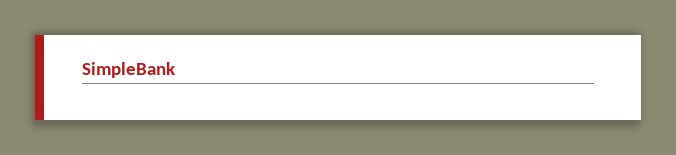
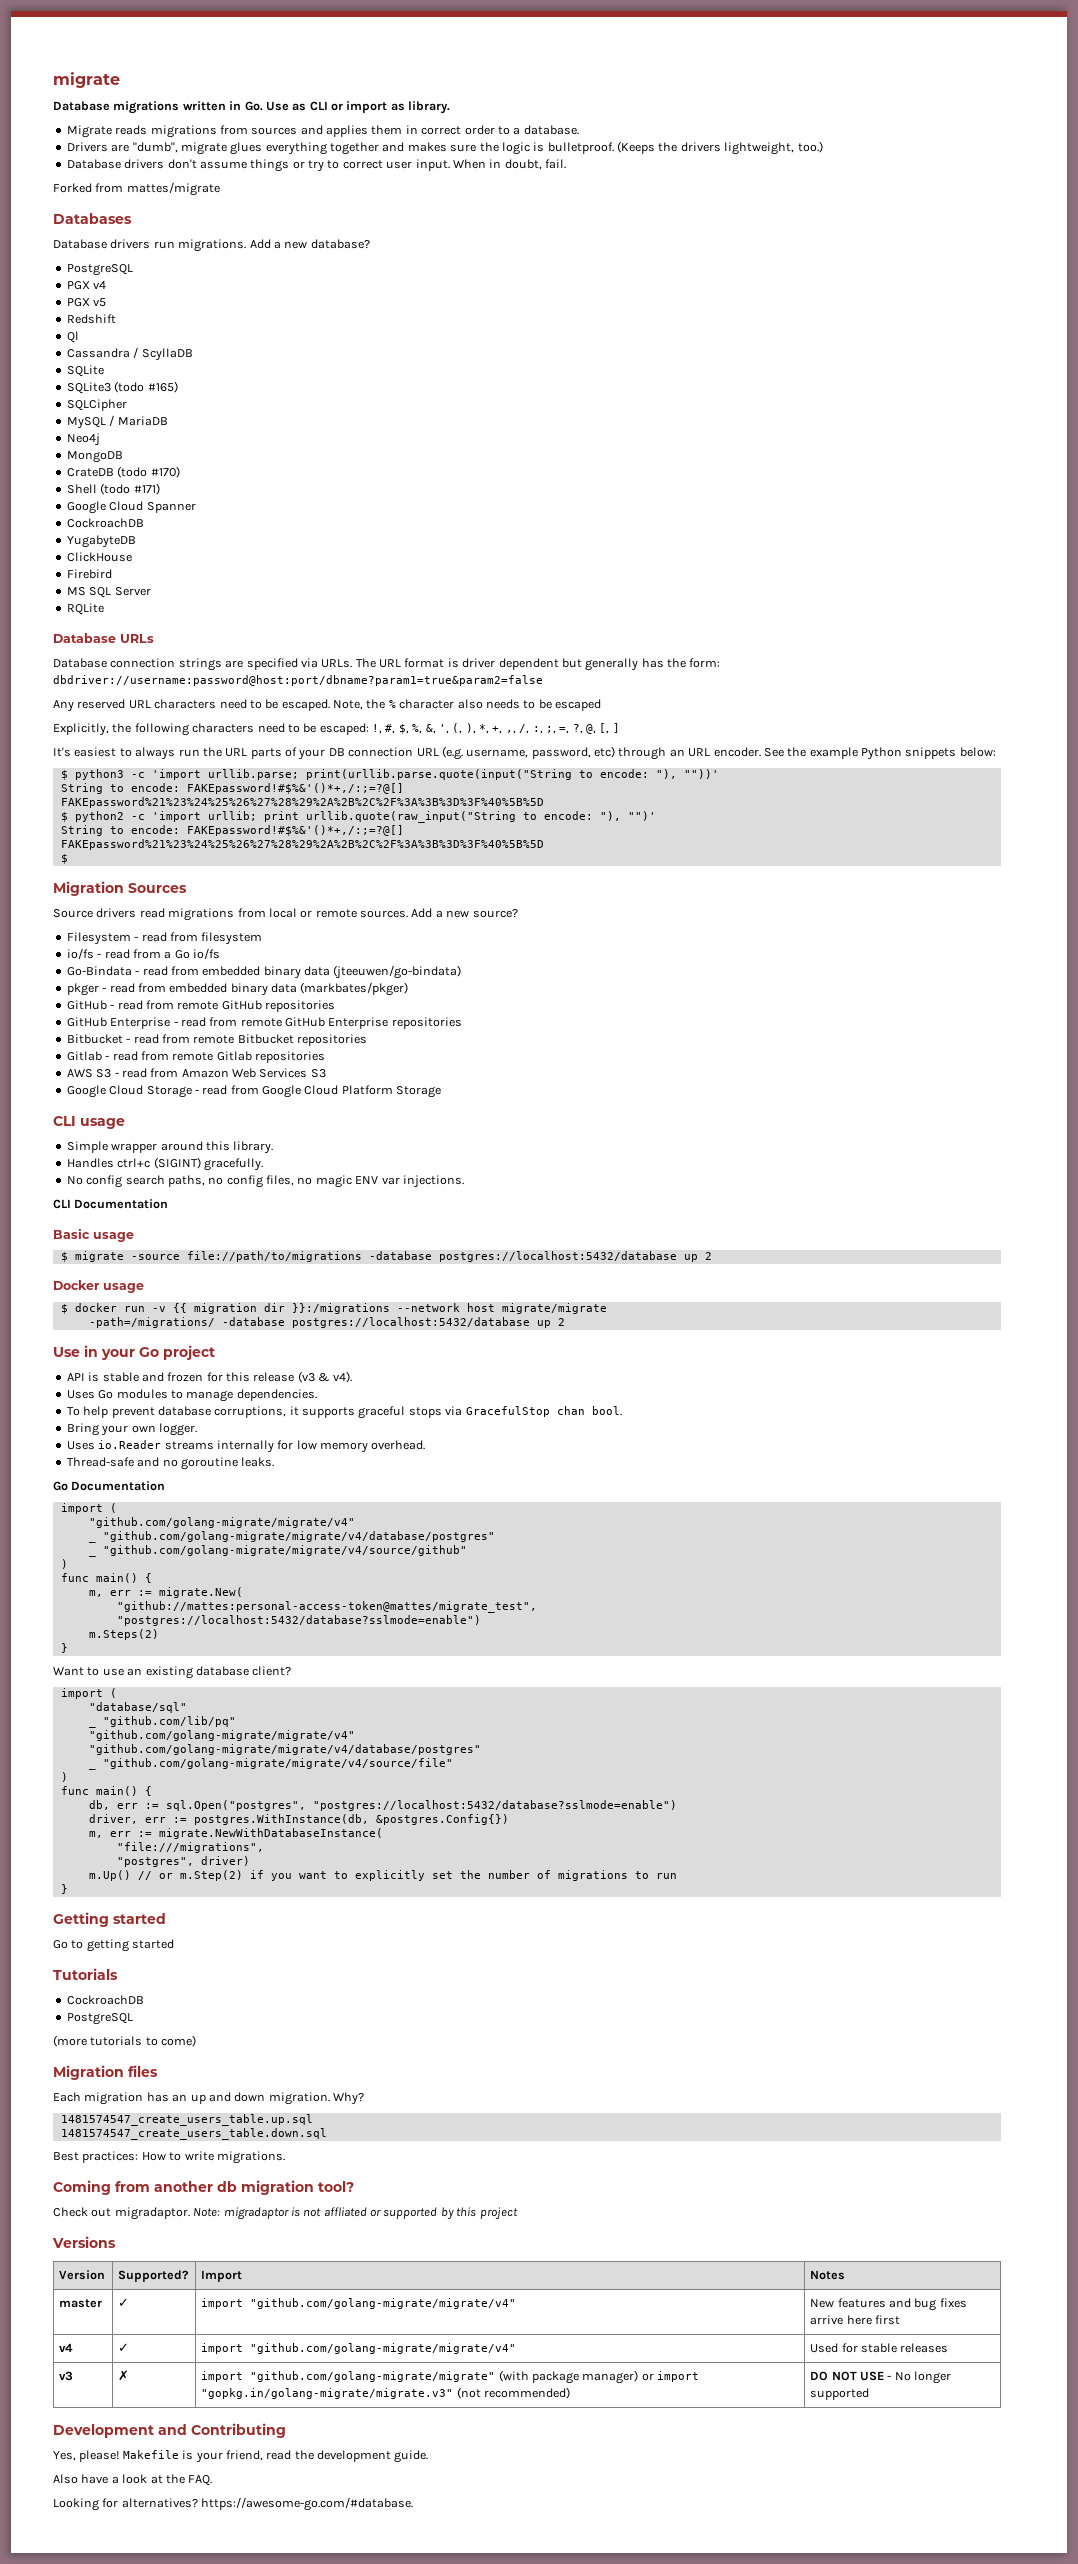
[82,62,175,78] SimpleBank -> [53,72,120,88] [53,101,451,114] [66,125,579,138] [66,141,823,155] [66,159,566,172] [53,182,220,196] [53,213,132,224] [53,239,370,252] [66,264,133,276] [66,281,107,290] [66,298,107,307] [66,314,116,324] [66,331,79,343] [66,347,193,361] [66,365,104,377] [66,381,178,394] [66,399,127,411] [66,415,168,429] [66,433,100,446] [66,451,123,463] [66,466,180,478] [66,483,160,495] [66,501,196,514] [66,518,144,528] [66,535,136,548] [66,552,132,562] [66,569,112,579] [66,587,151,598] [66,603,104,615] [53,633,154,643] [53,658,721,671] [53,675,543,686] [53,699,601,712] [53,723,620,736] [53,746,996,760] [60,769,719,780] [60,783,404,794] [60,797,544,808] [60,811,656,823] [60,825,404,836] [60,839,544,850] [60,854,68,864] [53,881,187,896] [53,908,518,921] [66,932,263,945] [66,948,220,959] [66,965,462,979] [66,982,409,996] [66,1000,335,1012] [66,1017,462,1029] [66,1034,367,1046] [66,1051,325,1063] [66,1068,326,1078] [66,1085,442,1098] [53,1116,125,1129] [66,1141,274,1154] [66,1157,263,1171] [66,1175,464,1188] [53,1199,169,1209] [53,1228,134,1242] [60,1251,712,1262] [53,1280,144,1293] [60,1303,607,1314] [88,1317,565,1328] [53,1345,215,1360] [66,1371,352,1383] [66,1389,317,1402] [66,1406,622,1419] [66,1423,197,1436] [66,1440,426,1453] [66,1457,275,1470] [53,1481,166,1491] [60,1503,117,1514] [88,1517,355,1528] [88,1531,495,1543] [88,1545,467,1557] [60,1559,68,1569] [60,1573,152,1583] [88,1587,243,1598] [116,1601,537,1613] [116,1615,481,1626] [88,1629,159,1640] [60,1643,68,1653] [53,1666,292,1679] [60,1688,117,1699] [88,1702,187,1713] [88,1716,236,1728] [88,1730,355,1741] [88,1744,481,1755] [88,1758,453,1770] [60,1772,68,1782] [60,1786,152,1796] [88,1800,677,1811] [88,1814,509,1825] [88,1828,383,1839] [116,1842,264,1853] [116,1856,250,1867] [88,1870,677,1881] [60,1884,68,1894] [53,1912,166,1927] [53,1939,175,1952] [53,1968,118,1980] [66,1995,144,2005] [66,2013,133,2025] [53,2035,197,2047] [53,2065,158,2080] [53,2092,364,2105] [60,2114,313,2126] [60,2128,327,2140] [53,2151,285,2164] [53,2180,354,2195] [53,2207,518,2220] [52,2236,116,2248] [59,2270,106,2280] [118,2270,190,2282] [201,2270,243,2282] [810,2270,846,2280] [59,2299,103,2308] [118,2298,130,2307] [201,2298,517,2309] [810,2298,967,2311] [810,2315,900,2325] [59,2343,74,2352] [118,2343,130,2352] [201,2343,517,2354] [810,2343,949,2353] [59,2371,74,2381] [118,2370,130,2381] [201,2370,700,2384] [201,2387,570,2399] [810,2371,952,2384] [810,2388,870,2400] [53,2423,286,2438] [53,2450,429,2463] [53,2474,213,2486] [53,2497,414,2511] migrate // Database migrations written in Go. Use as CLI or import as library. // Migrate reads migrations from sources and applies them in correct order to a database. // Drivers are "dumb", migrate glues everything together and makes sure the logic is bulletproof. (Keeps the drivers lightweight, too.) // Database drivers don't assume things or try to correct user input. When in doubt, fail. // Forked from mattes/migrate // Databases // Database drivers run migrations. Add a new database? // PostgreSQL // PGX v4 // PGX v5 // Redshift // Ql // Cassandra / ScyllaDB // SQLite // SQLite3 (todo #165) // SQLCipher // MySQL / MariaDB // Neo4j // MongoDB // CrateDB (todo #170) // Shell (todo #171) // Google Cloud Spanner // CockroachDB // YugabyteDB // ClickHouse // Firebird // MS SQL Server // RQLite // Database URLs // Database connection strings are specified via URLs. The URL format is driver dependent but generally has the form: dbdriver://username:password@host:port/dbname?param1=true&param2=false // Any reserved URL characters need to be escaped. Note, the % character also needs to be escaped // Explicitly, the following characters need to be escaped: !, #, $, %, &, ', (, ), *, +, ,, /, :, ;, =, ?, @, [, ] // It's easiest to always run the URL parts of your DB connection URL (e.g. username, password, etc) through an URL encoder. See the example Python snippets below: // $ python3 -c 'import urllib.parse; print(urllib.parse.quote(input("String to encode: "), ""))' // String to encode: FAKEpassword!#$%&'()*+,/:;=?@[] // FAKEpassword%21%23%24%25%26%27%28%29%2A%2B%2C%2F%3A%3B%3D%3F%40%5B%5D // $ python2 -c 'import urllib; print urllib.quote(raw_input("String to encode: "), "")' // String to encode: FAKEpassword!#$%&'()*+,/:;=?@[] // FAKEpassword%21%23%24%25%26%27%28%29%2A%2B%2C%2F%3A%3B%3D%3F%40%5B%5D // $ // Migration Sources // Source drivers read migrations from local or remote sources. Add a new source? // Filesystem - read from filesystem // io/fs - read from a Go io/fs // Go-Bindata - read from embedded binary data (jteeuwen/go-bindata) // pkger - read from embedded binary data (markbates/pkger) // GitHub - read from remote GitHub repositories // GitHub Enterprise - read from remote GitHub Enterprise repositories // Bitbucket - read from remote Bitbucket repositories // Gitlab - read from remote Gitlab repositories // AWS S3 - read from Amazon Web Services S3 // Google Cloud Storage - read from Google Cloud Platform Storage // CLI usage // Simple wrapper around this library. // Handles ctrl+c (SIGINT) gracefully. // No config search paths, no config files, no magic ENV var injections. // CLI Documentation // Basic usage // $ migrate -source file://path/to/migrations -database postgres://localhost:5432/database up 2 // Docker usage // $ docker run -v {{ migration dir }}:/migrations --network host migrate/migrate // -path=/migrations/ -database postgres://localhost:5432/database up 2 // Use in your Go project // API is stable and frozen for this release (v3 & v4). // Uses Go modules to manage dependencies. // To help prevent database corruptions, it supports graceful stops via GracefulStop chan bool. // Bring your own logger. // Uses io.Reader streams internally for low memory overhead. // Thread-safe and no goroutine leaks. // Go Documentation // import ( // "github.com/golang-migrate/migrate/v4" // _ "github.com/golang-migrate/migrate/v4/database/postgres" // _ "github.com/golang-migrate/migrate/v4/source/github" // ) // func main() { // m, err := migrate.New( // "github://mattes:personal-access-token@mattes/migrate_test", // "postgres://localhost:5432/database?sslmode=enable") // m.Steps(2) // } // Want to use an existing database client? // import ( // "database/sql" // _ "github.com/lib/pq" // "github.com/golang-migrate/migrate/v4" // "github.com/golang-migrate/migrate/v4/database/postgres" // _ "github.com/golang-migrate/migrate/v4/source/file" // ) // func main() { // db, err := sql.Open("postgres", "postgres://localhost:5432/database?sslmode=enable") // driver, err := postgres.WithInstance(db, &postgres.Config{}) // m, err := migrate.NewWithDatabaseInstance( // "file:///migrations", // "postgres", driver) // m.Up() // or m.Step(2) if you want to explicitly set the number of migrations to run // } // Getting started // Go to getting started // Tutorials // CockroachDB // PostgreSQL // (more tutorials to come) // Migration files // Each migration has an up and down migration. Why? // 1481574547_create_users_table.up.sql // 1481574547_create_users_table.down.sql // Best practices: How to write migrations. // Coming from another db migration tool? // Check out migradaptor. Note: migradaptor is not affliated or supported by this project // Versions // Version | Supported? | Import | Notes // master | ✓ | import "github.com/golang-migrate/migrate/v4" | New features and bug fixes arrive here first // v4 | ✓ | import "github.com/golang-migrate/migrate/v4" | Used for stable releases // v3 | ✗ | import "github.com/golang-migrate/migrate" (with package manager) or import "gopkg.in/golang-migrate/migrate.v3" (not recommended) | DO NOT USE - No longer supported // Development and Contributing // Yes, please! Makefile is your friend, read the development guide. // Also have a look at the FAQ. // Looking for alternatives? https://awesome-go.com/#database.

